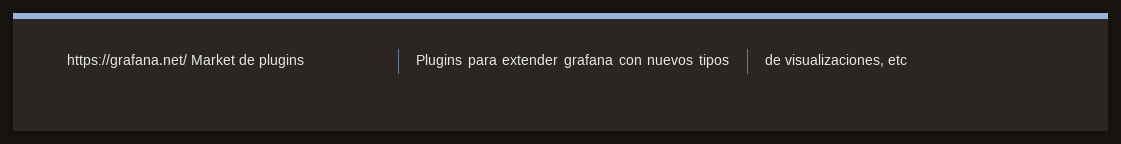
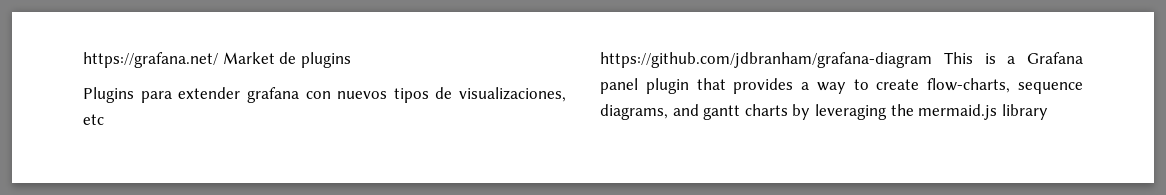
(907, 60) none -> [600,52,1083,68] [600,78,1083,94] [600,104,1048,120] // https://github.com/jdbranham/grafana-diagram This is a Grafana panel plugin that provides a way to create flow-charts, sequence diagrams, and gantt charts by leveraging the mermaid.js library

